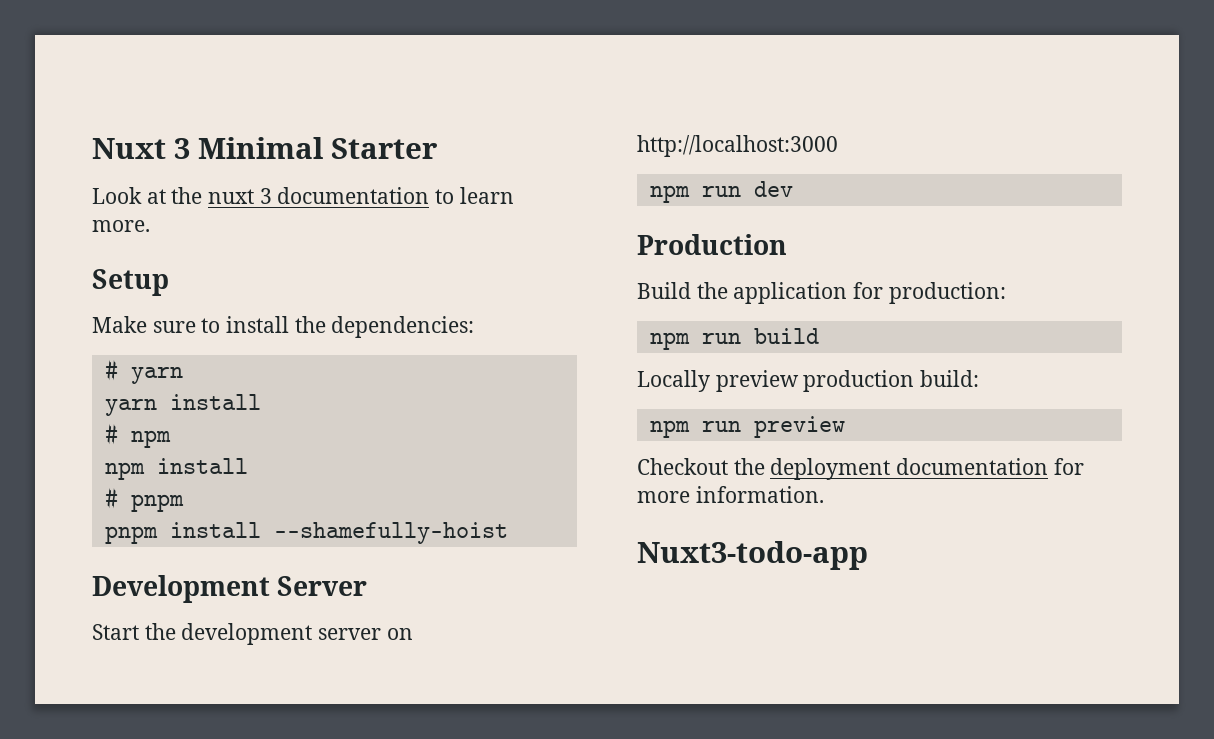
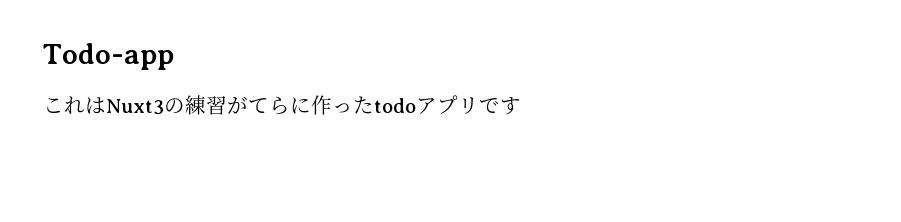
[92,137,437,159] [92,187,514,204] [92,220,150,232] [92,269,169,296] [92,316,475,338] [104,359,183,384] [104,394,261,416] [104,423,171,448] [104,458,248,480] [104,487,184,512] [104,522,508,544] [92,575,368,603] [92,623,413,645] [637,135,838,157] [649,181,793,203] [637,234,787,255] [637,282,1006,304] [649,328,819,350] [637,370,980,392] [649,416,845,438] [637,458,1084,480] [637,486,824,503] [637,541,868,570] Nuxt 3 Minimal Starter // Look at the nuxt 3 documentation to learn more. // Setup // Make sure to install the dependencies: // # yarn // yarn install // # npm // npm install // # pnpm // pnpm install --shamefully-hoist // Development Server // Start the development server on http://localhost:3000 // npm run dev // Production // Build the application for production: // npm run build // Locally preview production build: // npm run preview // Checkout the deployment documentation for more information. // Nuxt3-todo-app -> [43,43,174,70] [43,95,521,115] Todo-app // これはNuxt3の練習がてらに作ったtodoアプリです

